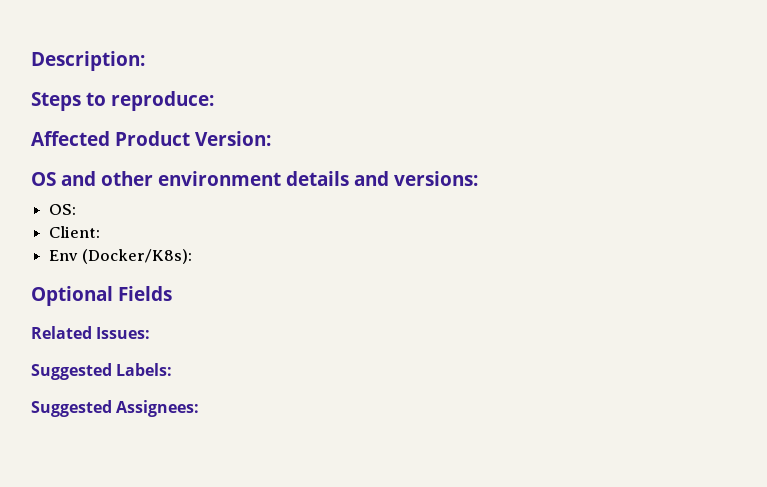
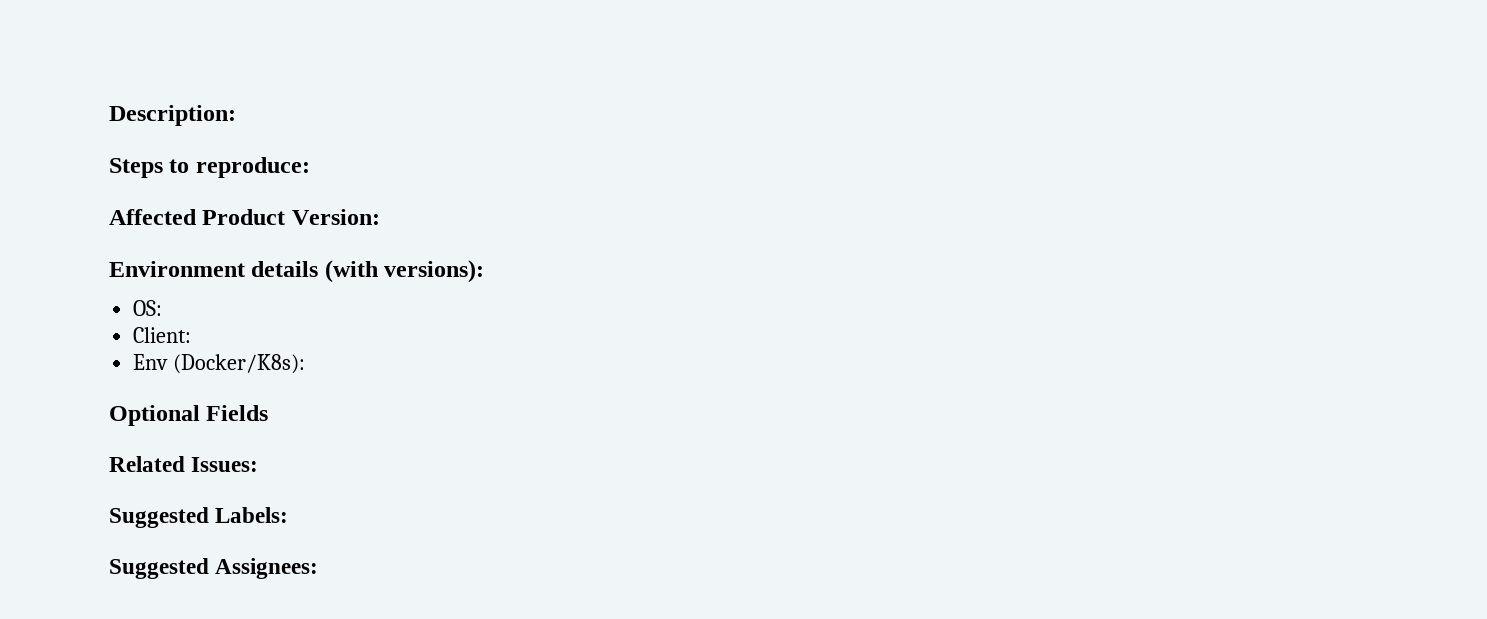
[31,171,478,186] OS and other environment details and versions: -> [109,260,485,283] Environment details (with versions):

